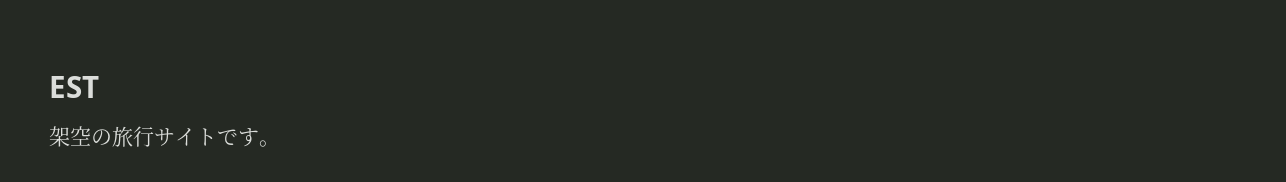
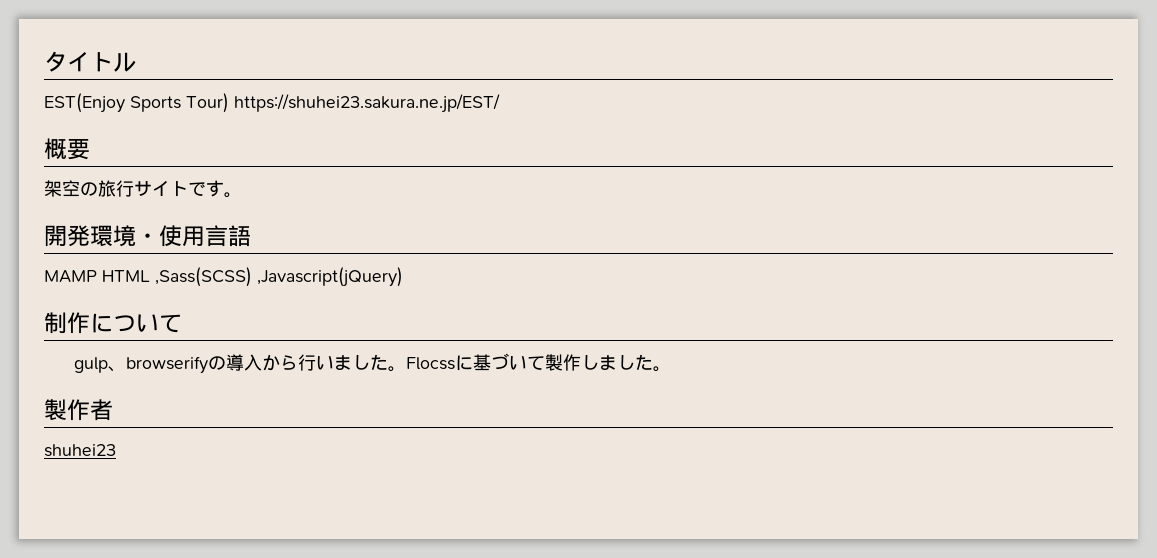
[49,76,99,98] EST -> [44,51,136,72] [44,93,500,113] [44,138,90,160] タイトル // EST(Enjoy Sports Tour) https://shuhei23.sakura.ne.jp/EST/ // 概要
(280, 143) none -> [44,225,251,247] [44,267,403,287] [44,312,182,334] [73,353,671,374] [44,399,113,421] [44,444,116,457] // 開発環境・使用言語 // MAMP HTML ,Sass(SCSS) ,Javascript(jQuery) // 制作について // gulp、browserifyの導入から行いました。Flocssに基づいて製作しました。 // 製作者 // shuhei23

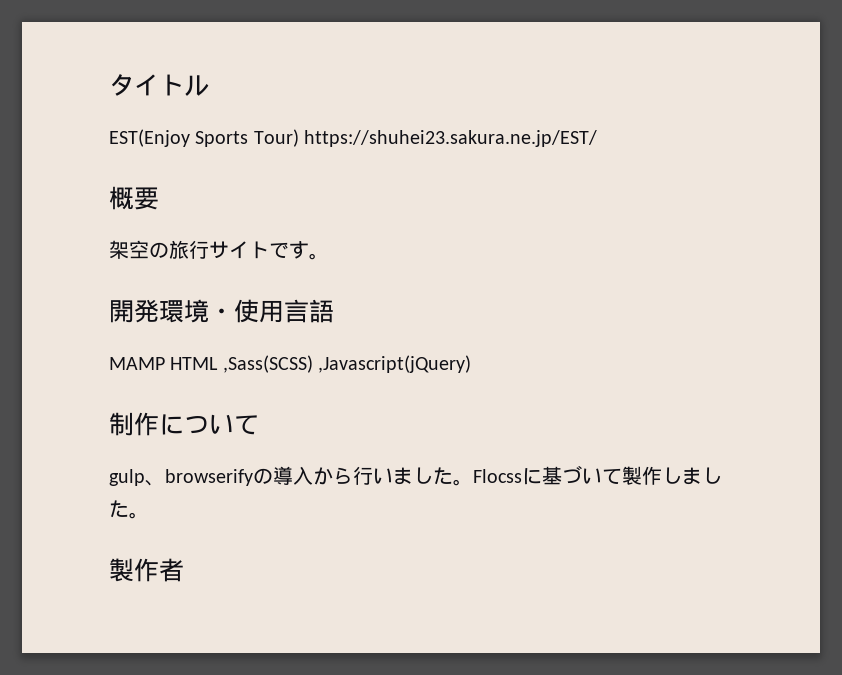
[44,444,116,457] // shuhei23 -> (184, 570) none

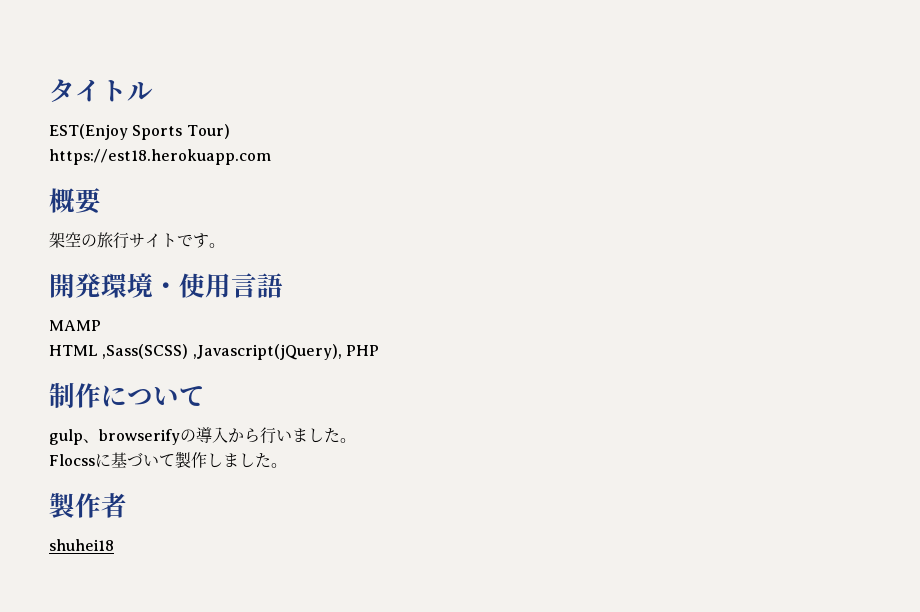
[304,130,598,147] https://shuhei23.sakura.ne.jp/EST/ -> [49,149,271,165] // https://est18.herokuapp.com
(165, 363) none -> (101, 325) //
[318,355,472,373] ,Javascript(jQuery) -> [192,344,379,360] ,Javascript(jQuery), PHP
(473, 482) none -> (356, 440) //
(184, 570) none -> [49,539,114,551] // shuhei18

